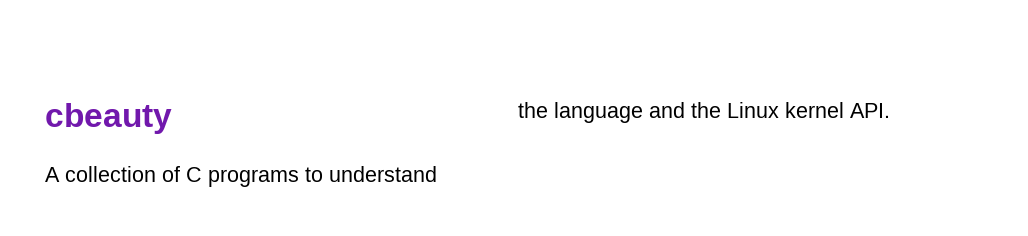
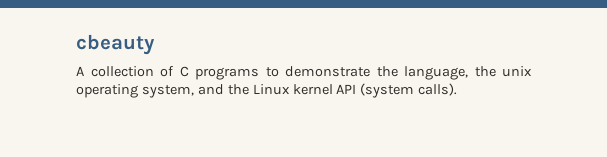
[329,166,437,182] [518,102,643,123] understand the language -> [285,66,532,80] [76,84,194,98] demonstrate the language, the unix operating system,
[850,103,890,118] API. -> [336,83,458,98] API (system calls).

